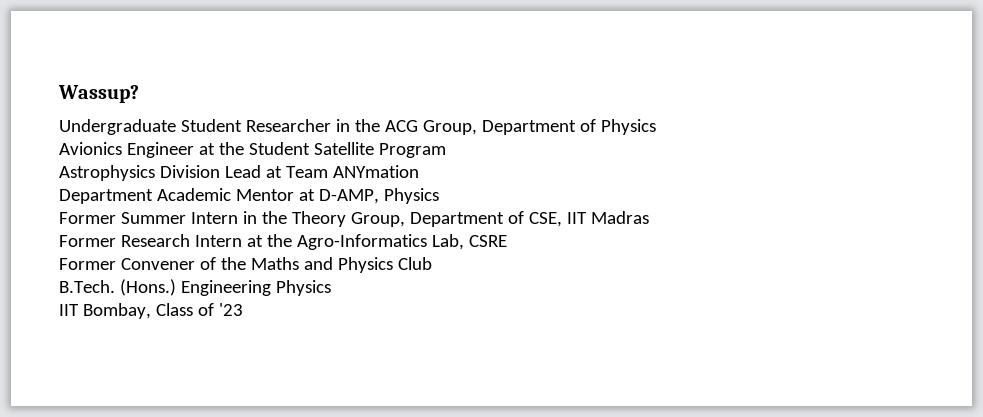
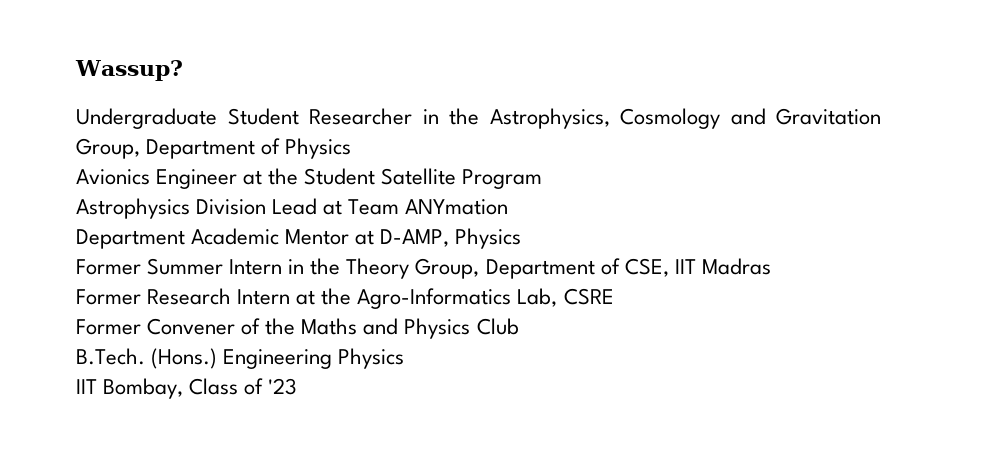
[384,120,418,132] ACG -> [489,108,881,129] Astrophysics, Cosmology and Gravitation

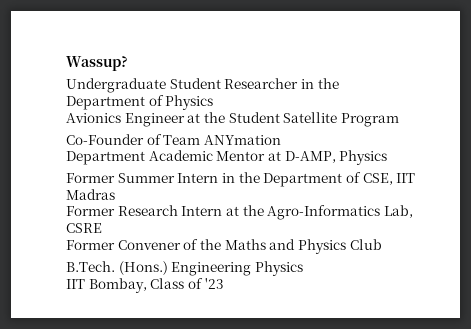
[489,108,881,129] [76,138,140,159] Astrophysics, Cosmology and Gravitation Group, -> (339, 83) none
[76,198,343,219] Astrophysics Division Lead at -> [66,134,162,145] Co-Founder of
[346,258,480,279] Theory Group, -> (260, 177) none

